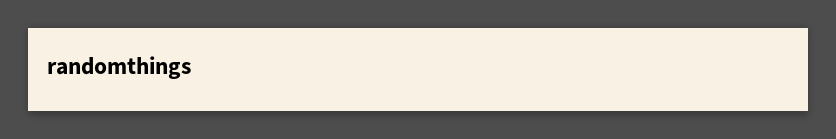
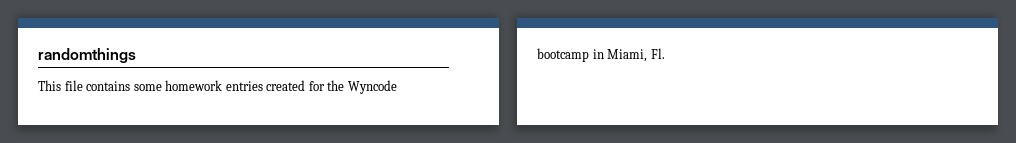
(191, 67) none -> [38,80,397,94] [537,48,665,62] // This file contains some homework entries created for the Wyncode bootcamp in Miami, Fl.

